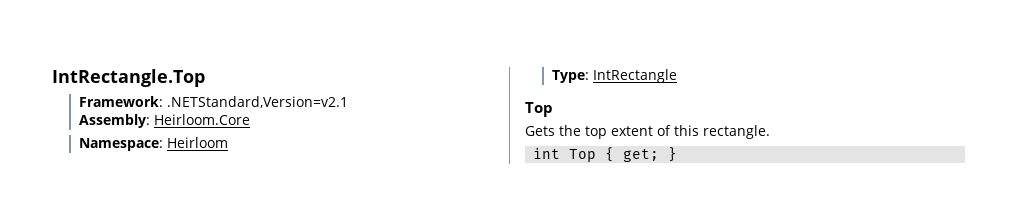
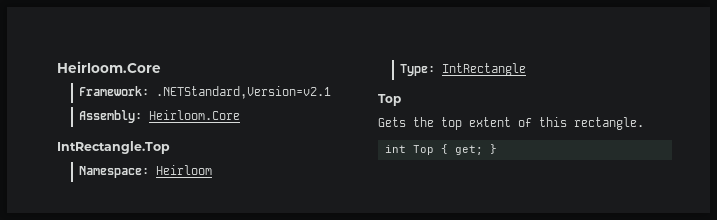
[52,69,205,87] IntRectangle.Top -> [57,61,161,73] Heirloom.Core
(251, 119) none -> [57,141,170,154] // IntRectangle.Top

